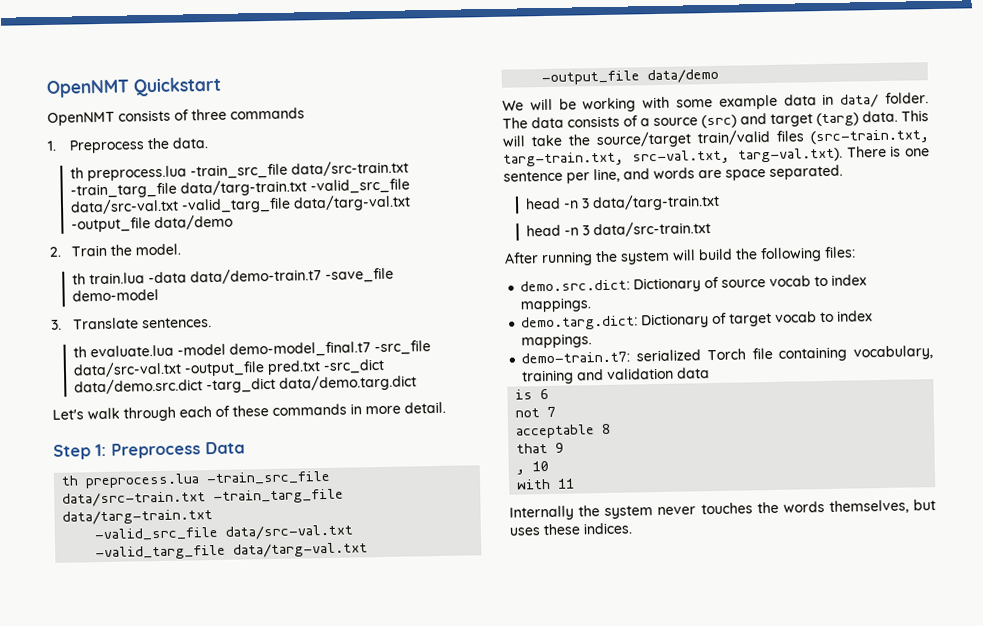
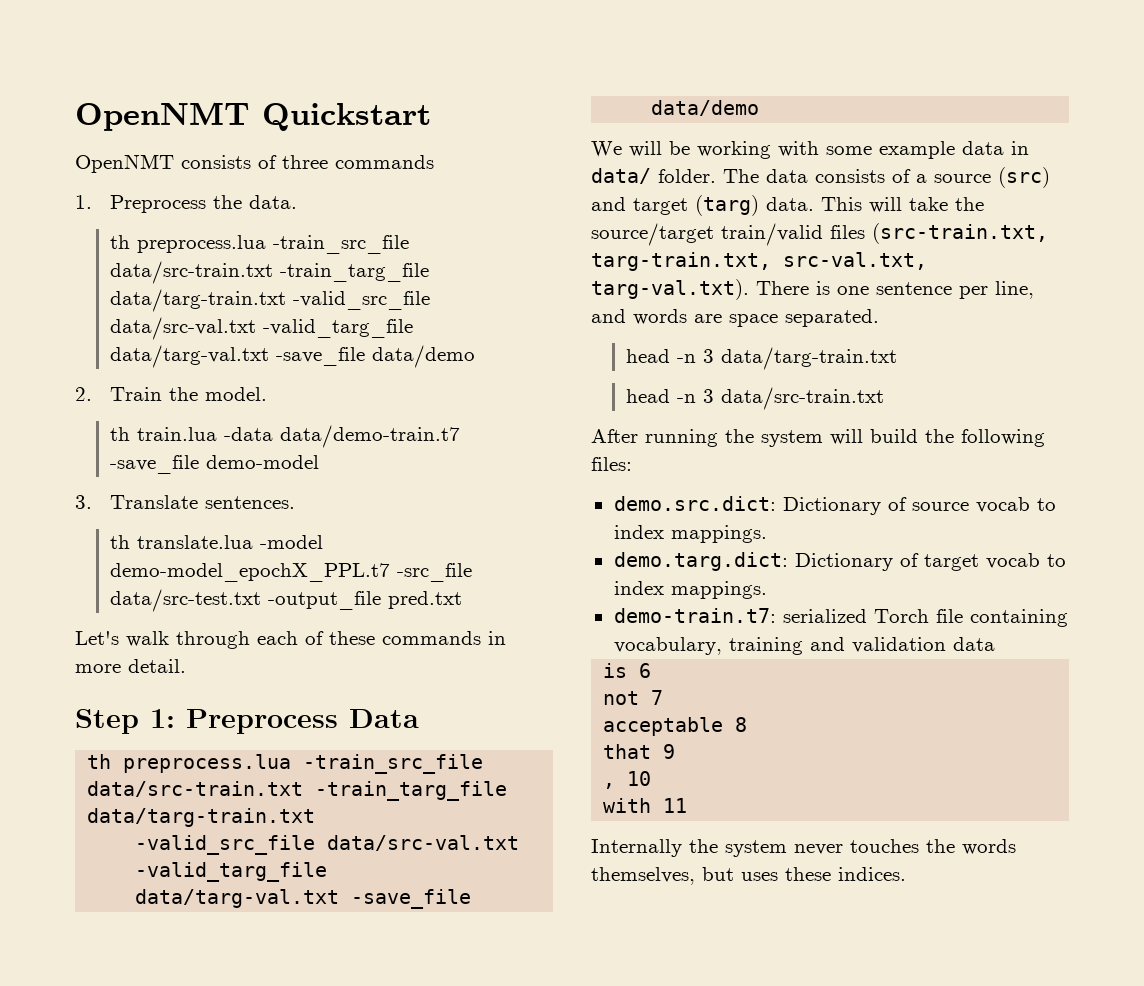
[70,217,151,233] -output_file -> [275,347,365,366] -save_file
[89,340,431,358] [72,358,385,378] [73,374,417,395] evaluate.lua -model demo-model_final.t7 -src_file data/src-val.txt -output_file pred.txt -src_dict data/demo.src.dict -targ_dict data/demo.targ.dict -> [136,535,323,549] [109,563,472,582] [109,589,462,612] translate.lua -model demo-model_epochX_PPL.t7 -src_file data/src-test.txt -output_file pred.txt
[541,70,641,86] -output_file -> [351,889,472,909] -save_file

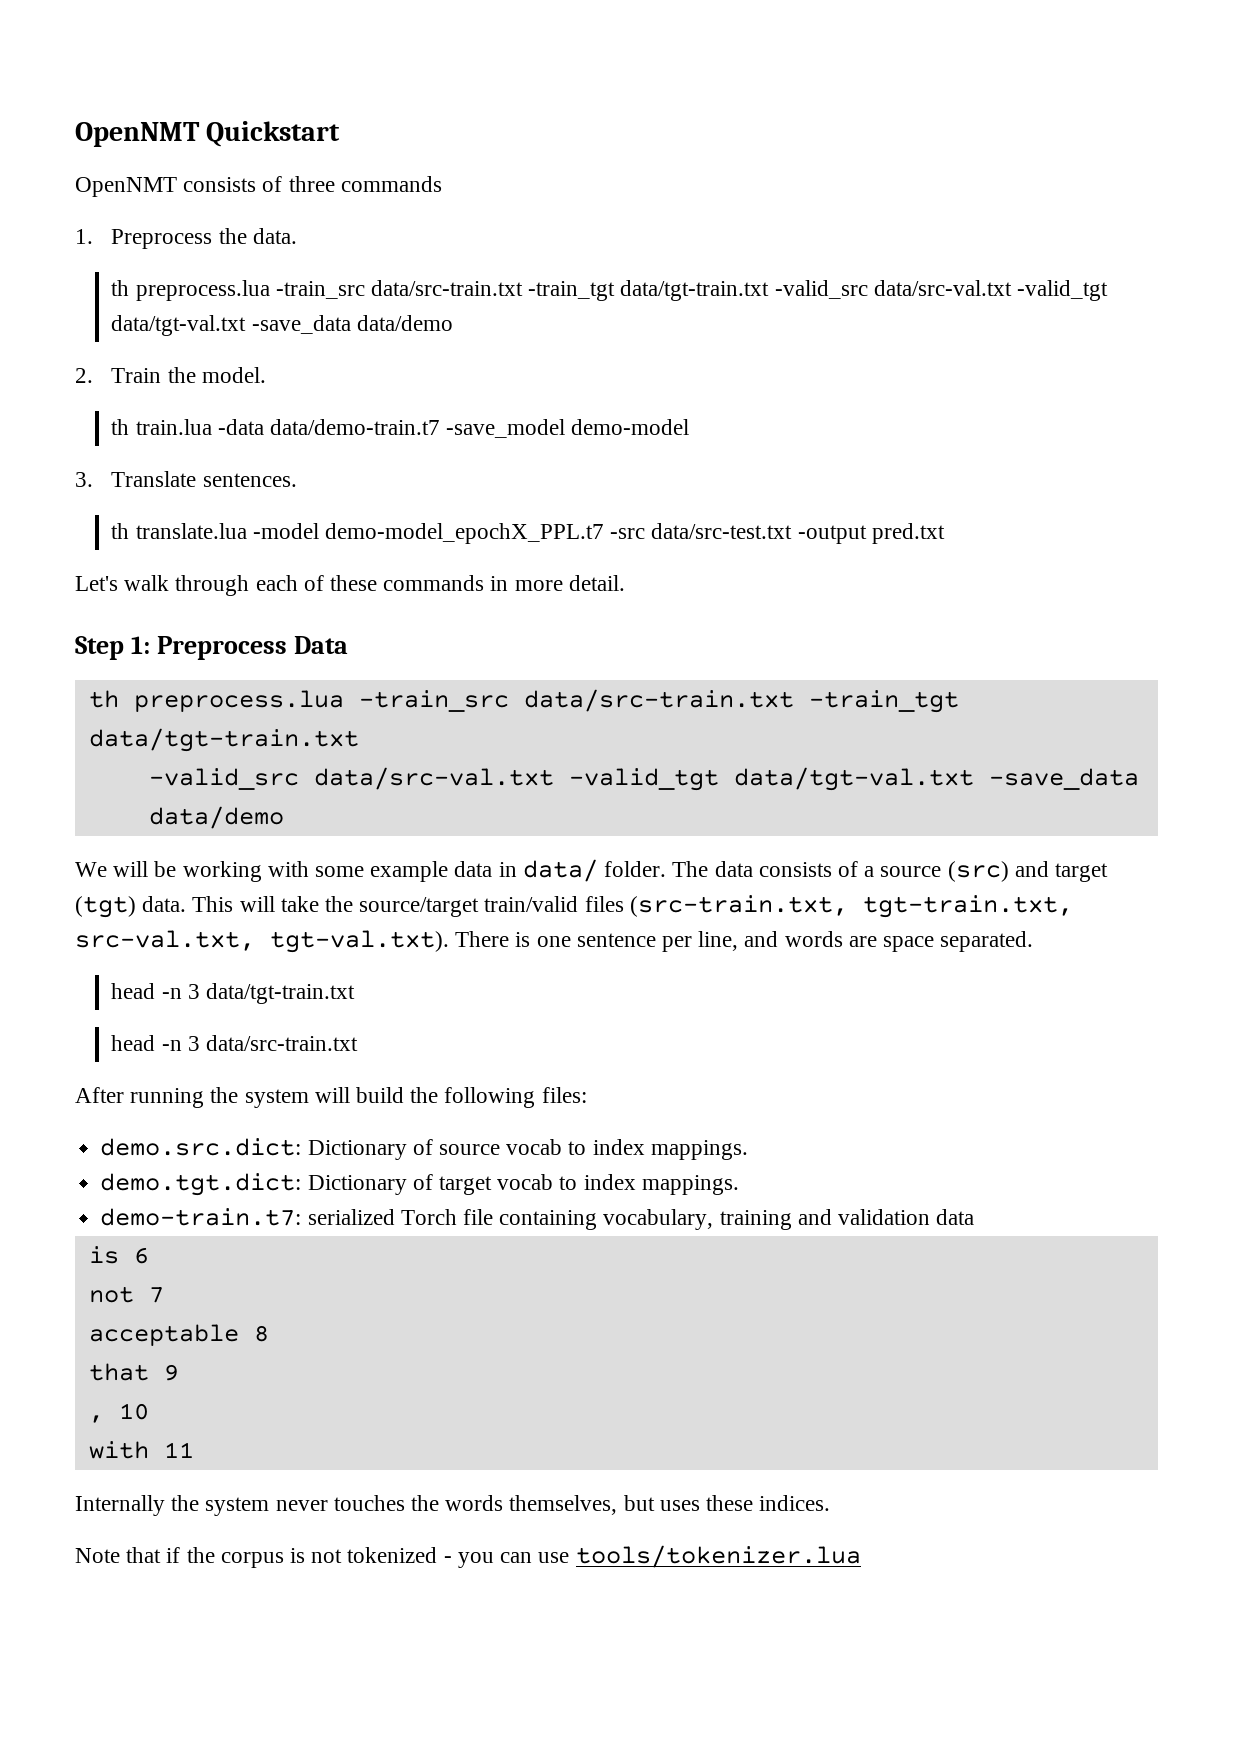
[272,235,409,254] [109,261,429,284] [109,289,430,312] [109,317,413,340] [109,345,365,368] -train_src_file data/src-train.txt -train_targ_file data/targ-train.txt -valid_src_file data/src-val.txt -valid_targ_file data/targ-val.txt -save_file -> [275,280,1109,301] [111,315,351,336] -train_src data/src-train.txt -train_tgt data/tgt-train.txt -valid_src data/src-val.txt -valid_tgt data/tgt-val.txt -save_data
[109,455,199,474] -save_file -> [446,419,566,438] -save_model
[396,563,472,582] [109,589,381,612] -src_file data/src-test.txt -output_file -> [610,523,867,544] -src data/src-test.txt -output
[303,754,484,774] [87,781,508,801] [87,808,316,827] [135,835,520,855] [135,862,328,882] [135,889,472,909] -train_src_file data/src-train.txt -train_targ_file data/targ-train.txt // -valid_src_file data/src-val.txt -valid_targ_file data/targ-val.txt -save_file -> [358,689,959,713] [88,728,359,752] [148,767,1139,791] -train_src data/src-train.txt -train_tgt data/tgt-train.txt // -valid_src data/src-val.txt -valid_tgt data/tgt-val.txt -save_data
[695,195,759,216] (targ) -> [75,896,136,918] (tgt)
[591,252,927,271] [591,279,749,300] targ-train.txt, src-val.txt, targ-val.txt). -> [862,895,1073,918] [75,930,449,953] tgt-train.txt, src-val.txt, tgt-val.txt).
[720,347,897,370] data/targ-train.txt -> [205,983,355,1004] data/tgt-train.txt
[613,552,788,571] demo.targ.dict: -> [100,1173,302,1196] demo.tgt.dict:
(906, 874) none -> [75,1545,861,1568] // Note that if the corpus is not tokenized - you can use tools/tokenizer.lua

